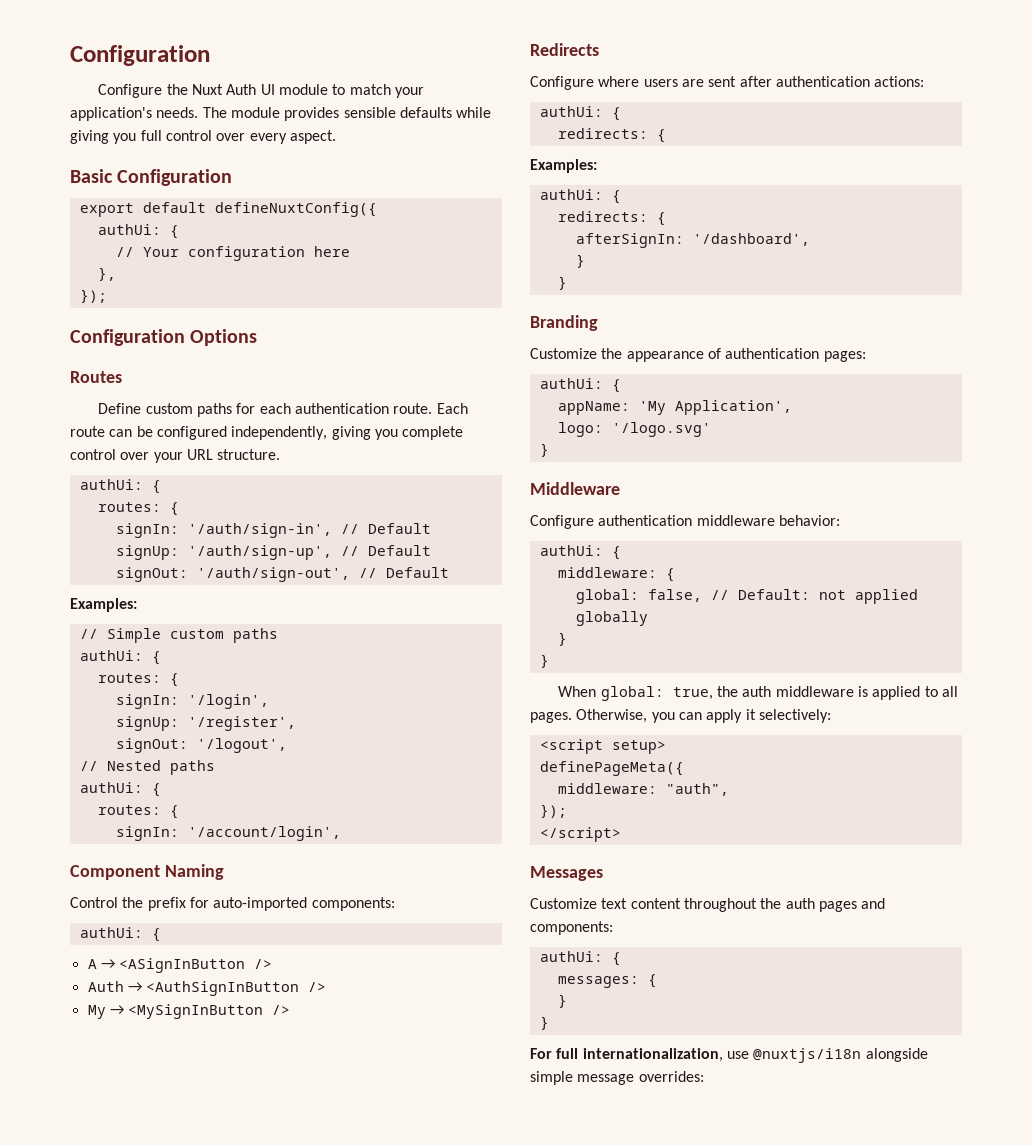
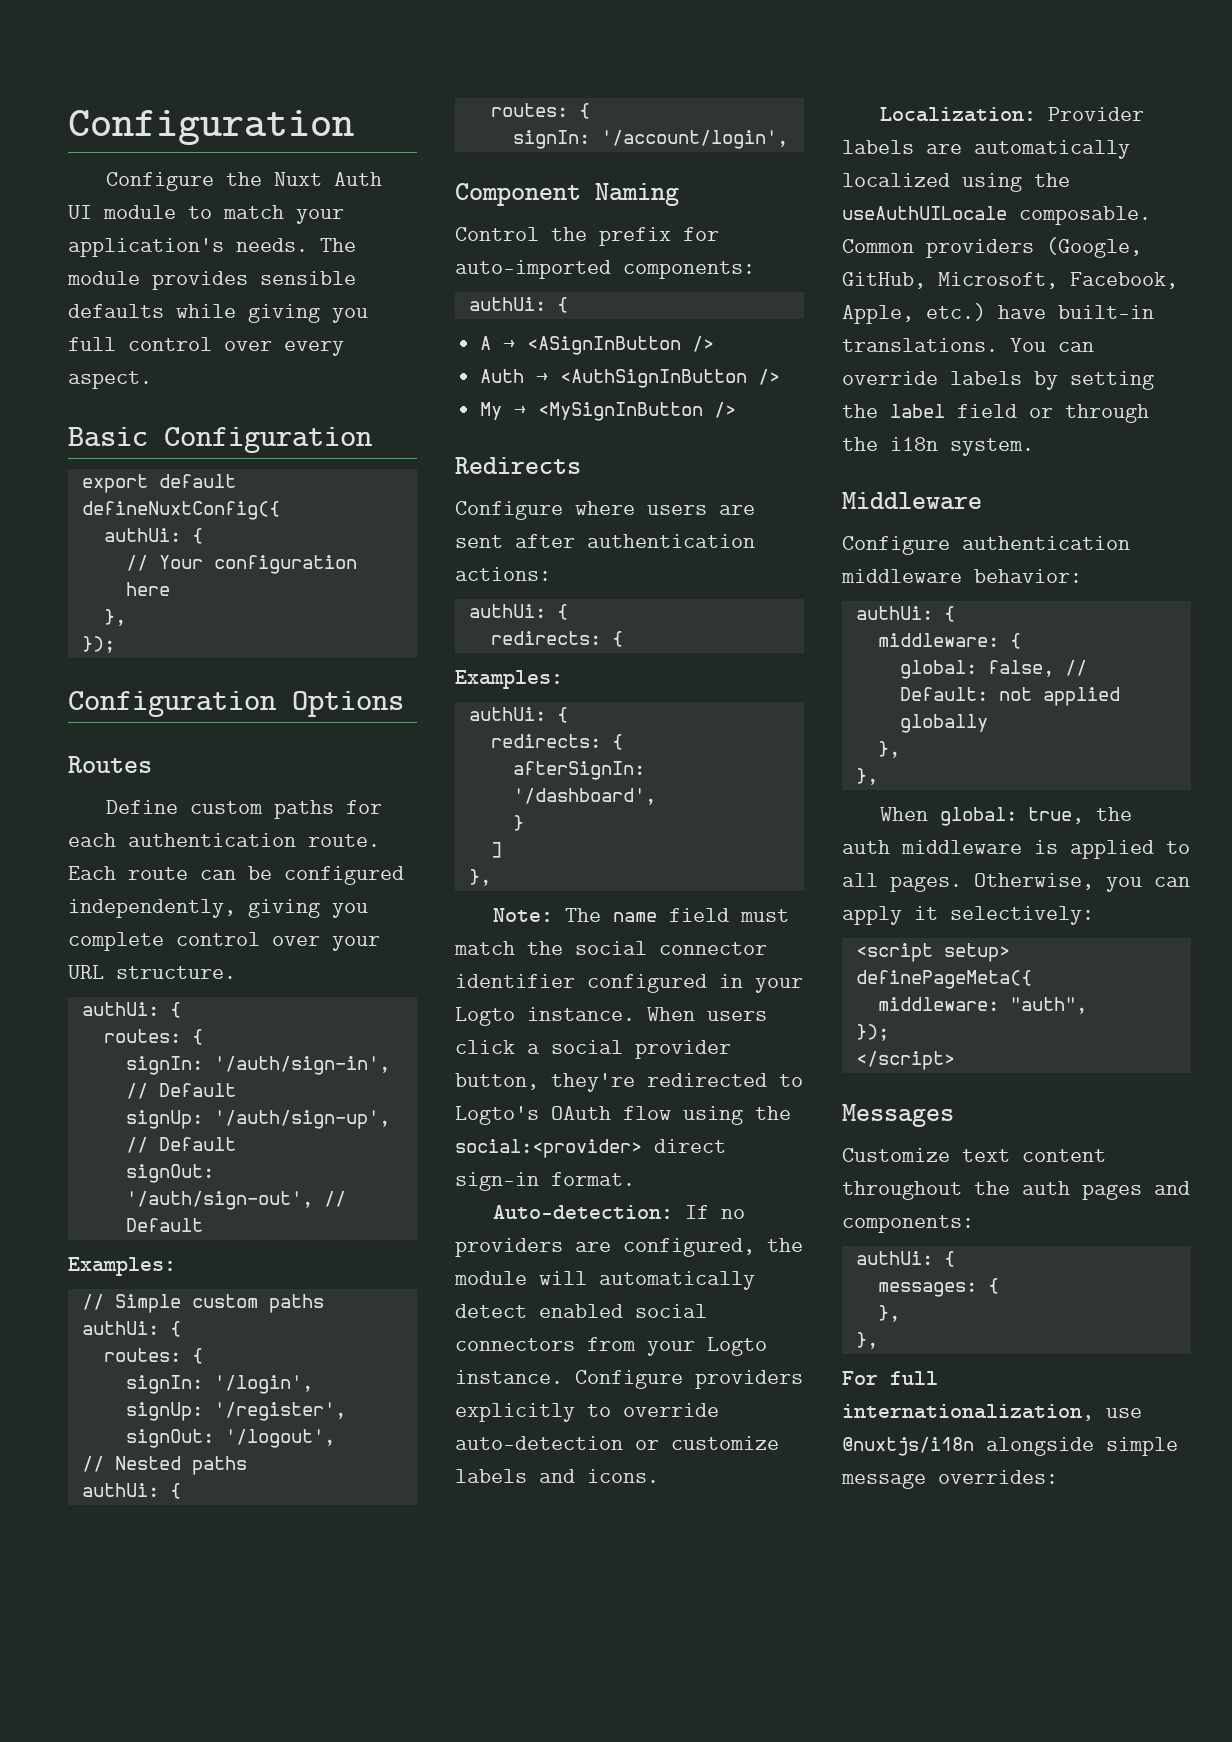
[557,276,567,290] [530,315,598,331] [530,348,866,362] [539,378,621,393] [557,400,792,415] [557,422,711,437] [539,443,549,457] } // Branding // Customize the appearance of authentication pages: // authUi: { // appName: 'My Application', // logo: '/logo.svg' // } -> [490,842,502,858] [468,869,491,886] [492,908,789,922] [454,941,767,955] [455,974,803,993] [455,1007,767,1026] [455,1040,731,1059] [455,1073,803,1092] [455,1106,791,1125] [455,1139,726,1158] [455,1172,635,1191] [492,1205,745,1219] [455,1238,803,1257] [454,1271,755,1290] [455,1304,707,1318] [455,1337,767,1356] [455,1370,803,1389] [455,1403,719,1422] [455,1436,779,1450] [455,1469,659,1483] [879,107,1144,122] [842,140,1130,159] [842,173,1070,192] [842,206,1151,225] [842,237,1142,258] [842,272,1178,289] [842,303,1154,324] [842,338,1094,352] [842,371,1154,390] [842,404,1149,423] [842,437,1034,456] ] // }, // Note: The name field must match the social connector identifier configured in your Logto instance. When users click a social provider button, they're redirected to Logto's OAuth flow using the social:<provider> direct sign-in format. // Auto-detection: If no providers are configured, the module will automatically detect enabled social connectors from your Logto instance. Configure providers explicitly to override auto-detection or customize labels and icons. // Localization: Provider labels are automatically localized using the useAuthUILocale composable. Common providers (Google, GitHub, Microsoft, Facebook, Apple, etc.) have built-in translations. You can override labels by setting the label field or through the i18n system.
[557,632,567,646] [539,654,549,668] } // } -> [877,741,900,758] [855,768,878,785] }, // },
[557,994,567,1008] [539,1016,549,1030] } // } -> [877,1305,900,1322] [855,1332,878,1349] }, // },

